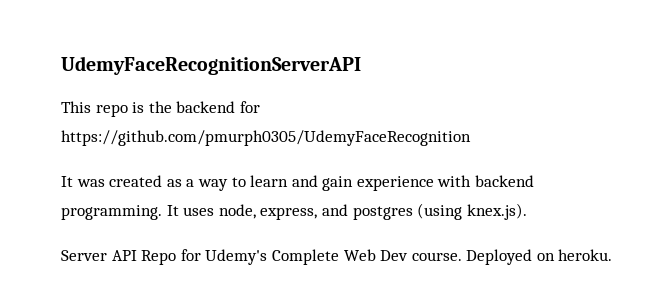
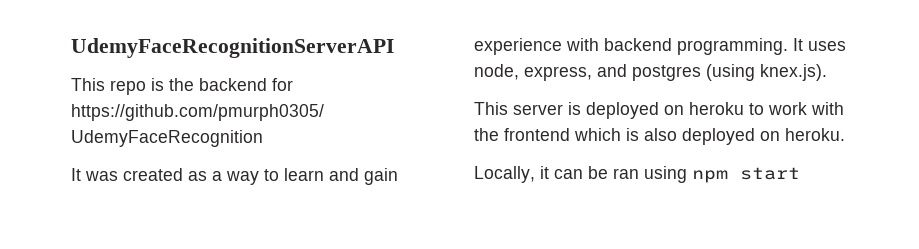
[61,249,613,265] Server API Repo for Udemy's Complete Web Dev course. Deployed on heroku. -> [474,102,844,119] [474,128,845,145] [474,166,800,183] This server is deployed on heroku to work with the frontend which is also deployed on heroku. // Locally, it can be ran using npm start

